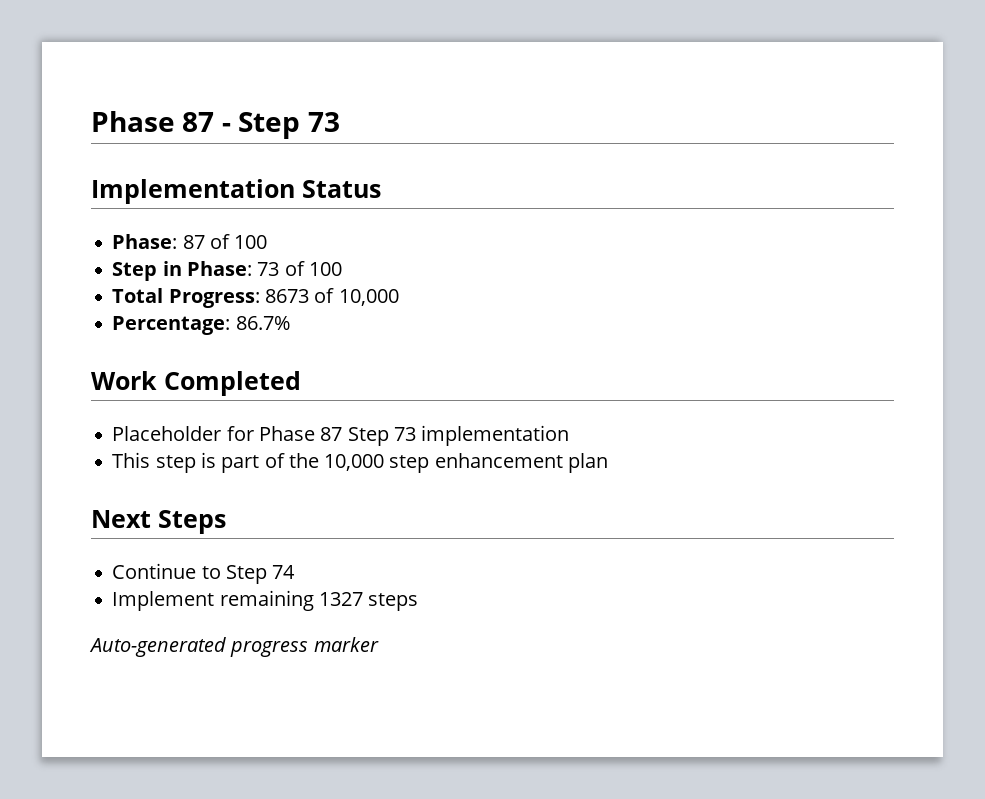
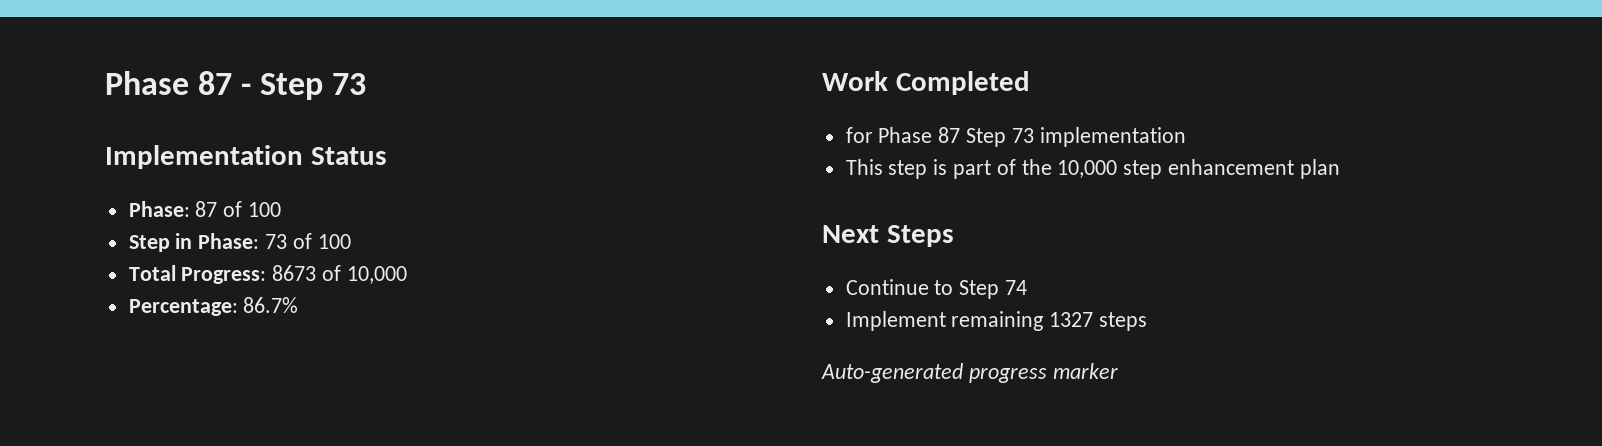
[112,426,222,441] Placeholder -> (1030, 83) none

